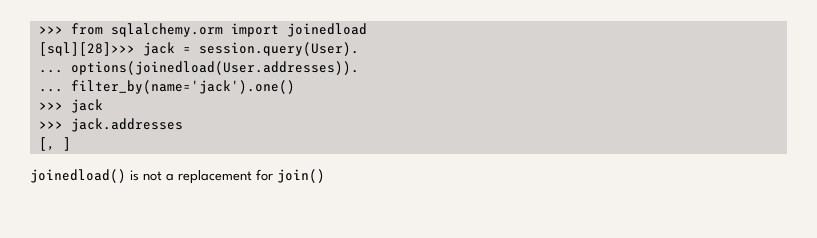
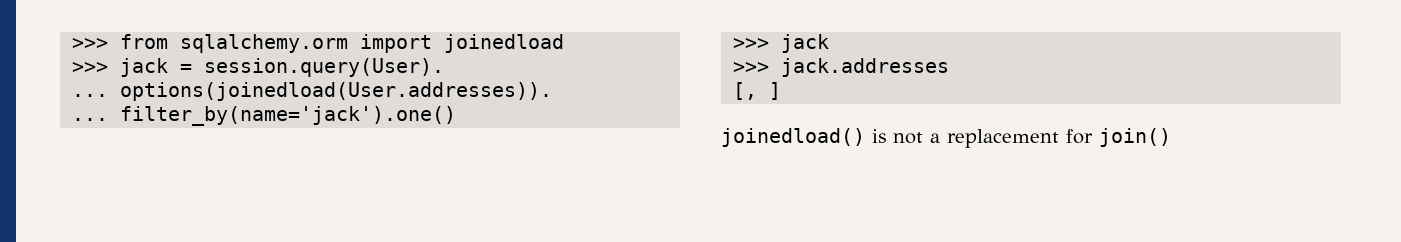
[38,42,135,56] [sql][28]>>> -> [72,62,109,73] >>>

